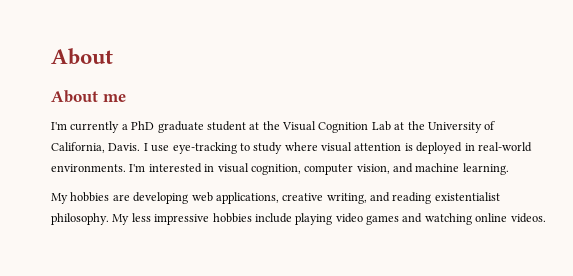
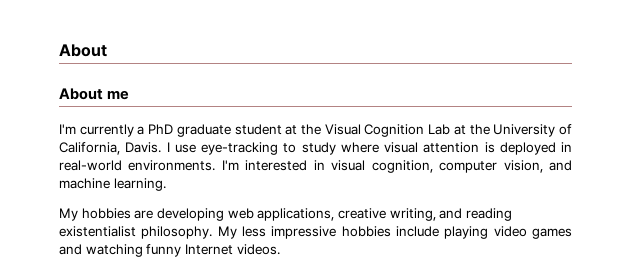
[475,213,508,222] online -> [146,244,233,257] funny Internet

